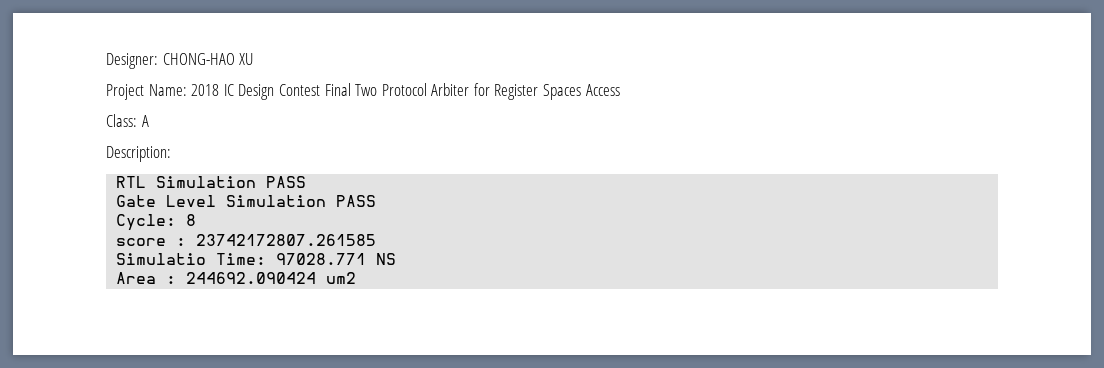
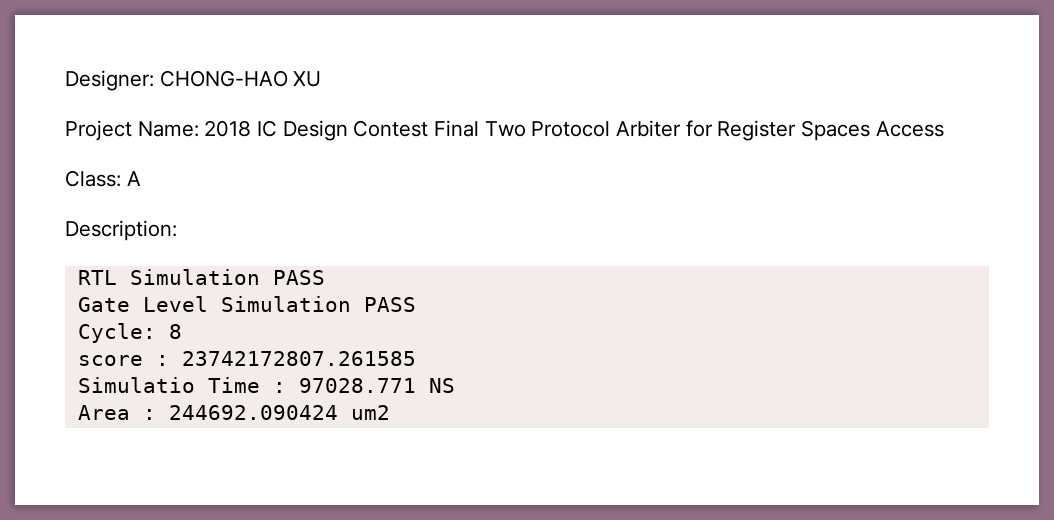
[216,253,267,265] Time: -> [207,377,286,393] Time :

